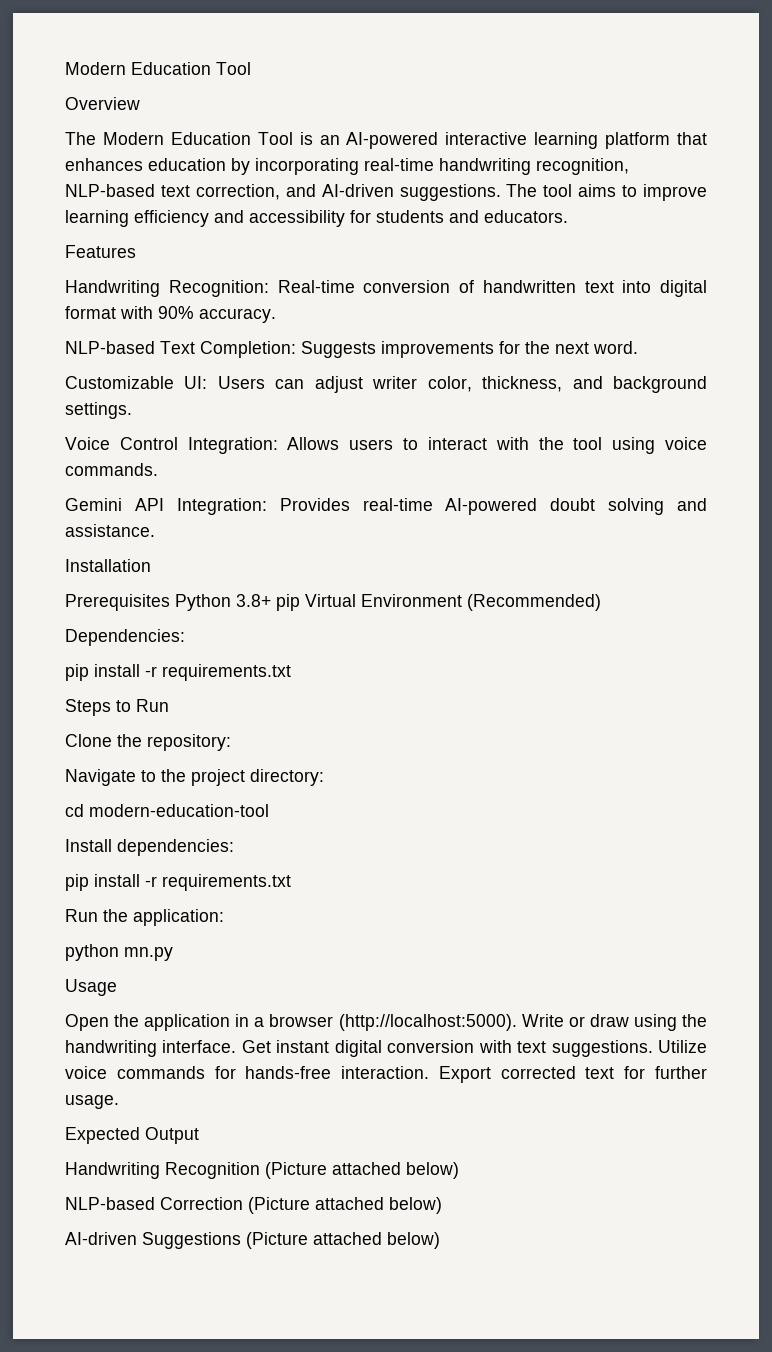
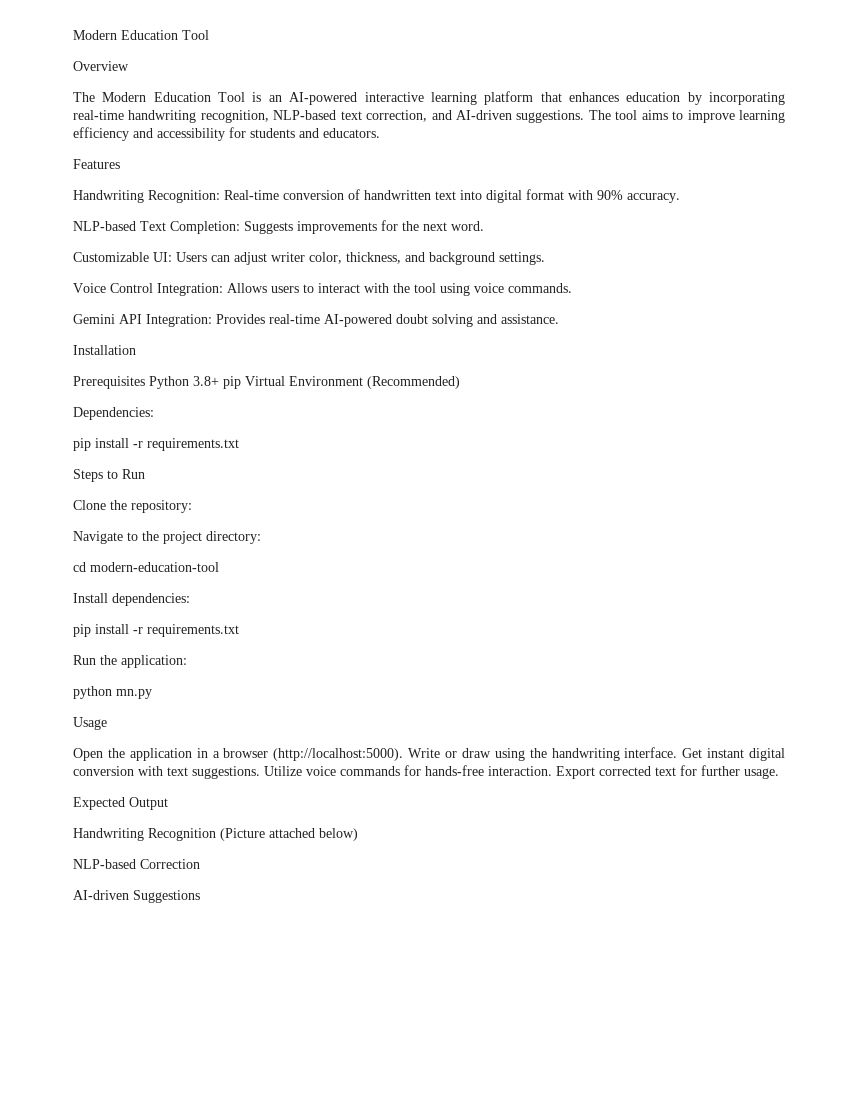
[248,1197,442,1214] (Picture attached below) -> (200, 864) none
[246,1232,440,1249] (Picture attached below) -> (200, 896) none

